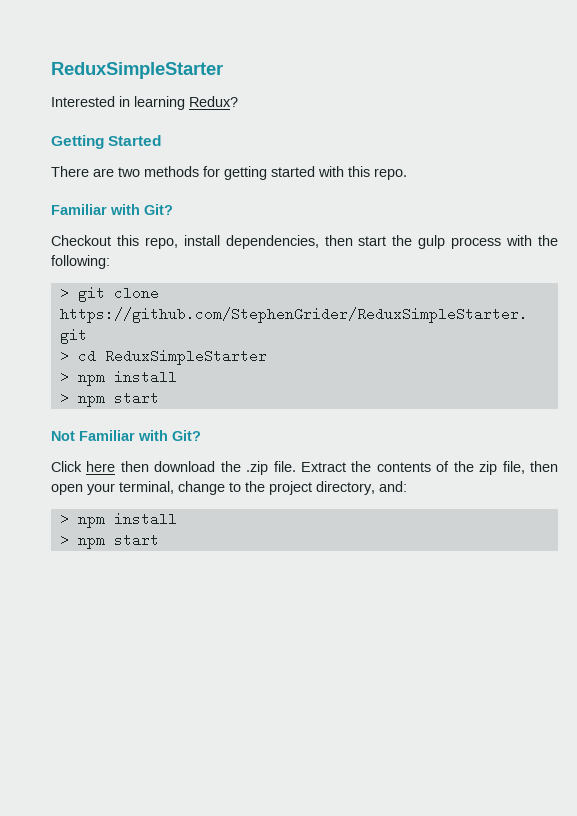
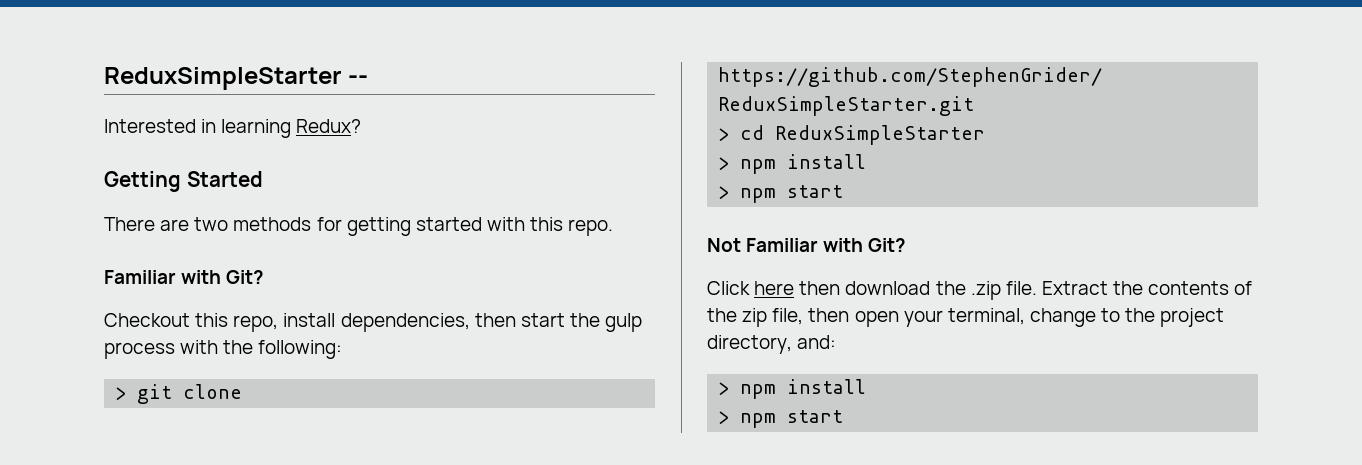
[51,62,223,79] ReduxSimpleStarter -> [104,67,369,90] ReduxSimpleStarter --

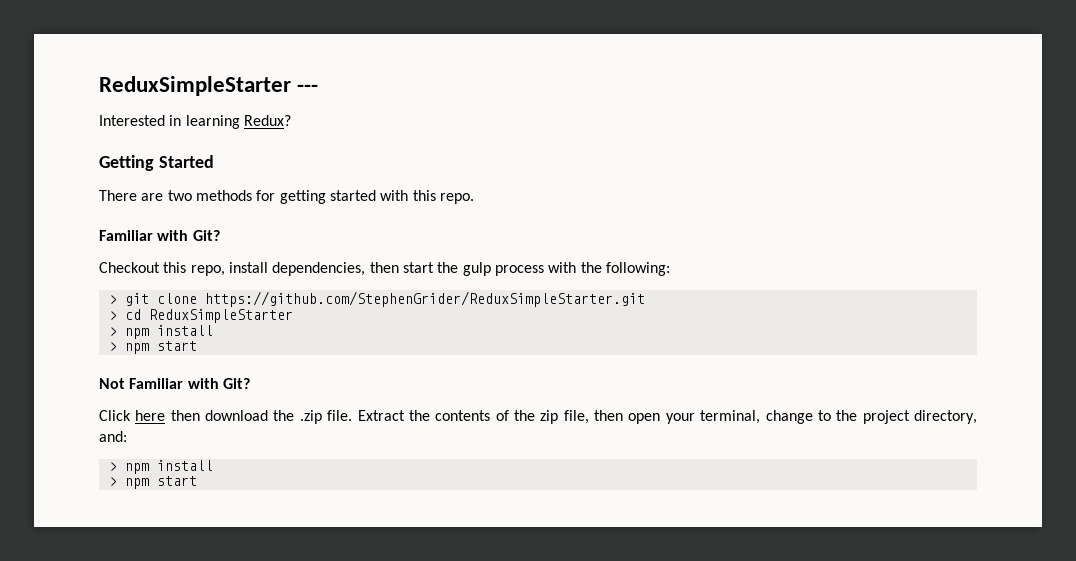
[104,67,369,90] ReduxSimpleStarter -- -> [99,76,319,96] ReduxSimpleStarter ---

